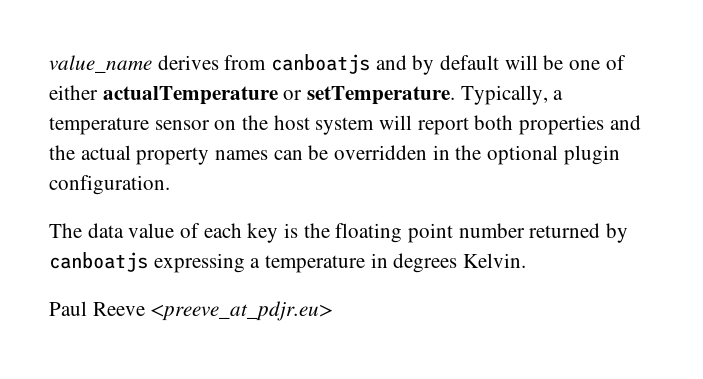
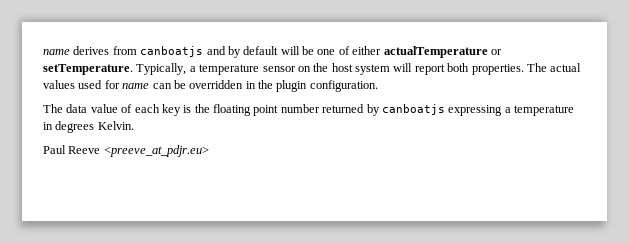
[49,55,152,73] value_name -> [43,49,70,55] name
[519,115,641,135] [49,145,269,165] properties and the actual property names -> [471,63,582,75] [43,80,150,89] properties. The actual values used for name
[487,145,559,165] optional -> (273, 84) none

